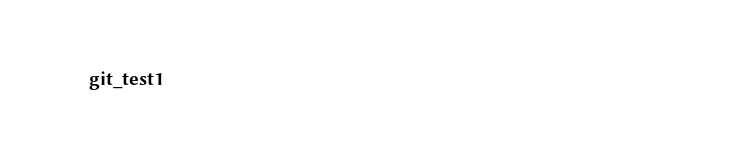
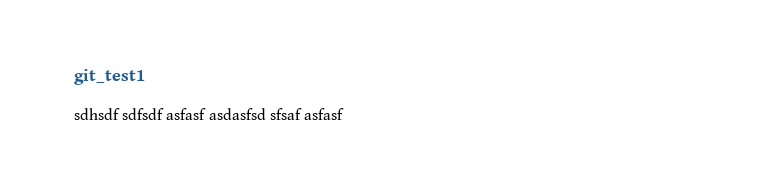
(164, 80) none -> [74,108,344,120] // sdhsdf sdfsdf asfasf asdasfsd sfsaf asfasf

